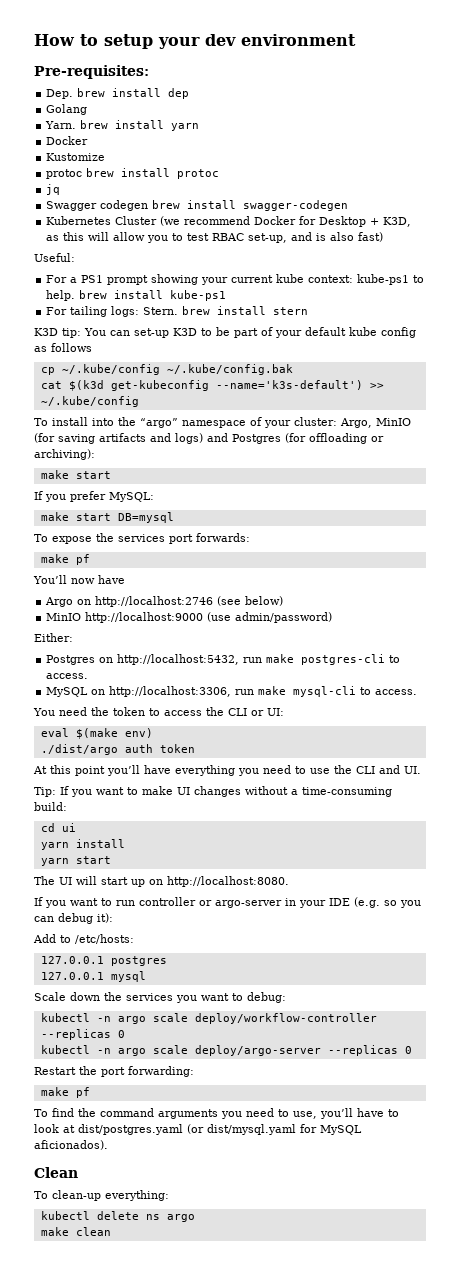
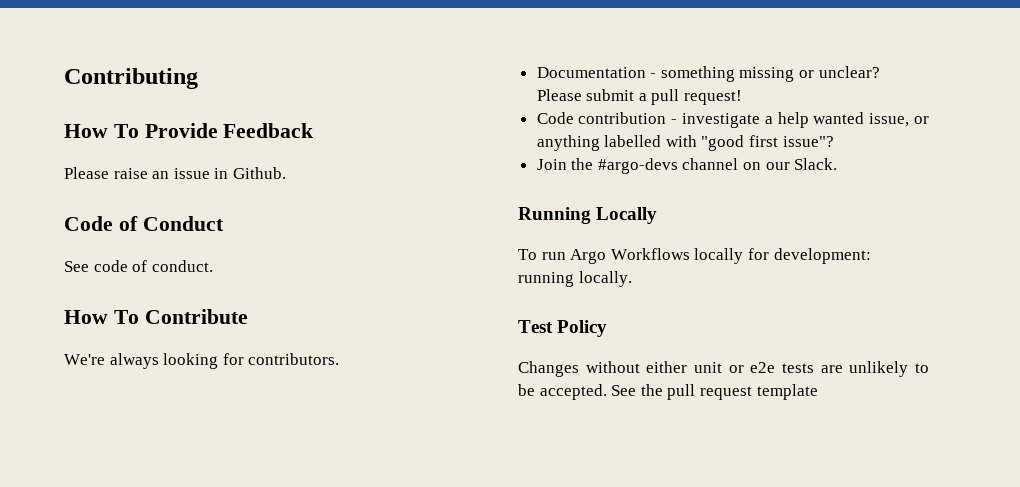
[34,34,356,49] [34,65,149,79] [46,88,190,99] [46,104,88,115] [45,120,200,131] [46,136,89,145] [46,153,106,161] [46,168,220,179] [46,184,61,195] [46,200,349,211] [46,216,412,227] [46,232,384,243] [34,253,75,262] [46,274,425,285] [46,290,227,301] [46,306,309,317] [34,327,416,338] [34,343,92,352] [40,364,293,375] [40,380,384,391] [40,396,139,407] [34,417,411,428] [34,433,384,444] [34,449,95,460] [40,470,111,479] [34,491,154,502] [40,512,174,523] [34,533,250,544] [40,554,90,565] [33,575,125,584] [45,596,284,607] [46,612,333,623] [34,633,73,642] [46,654,401,665] [46,673,89,679] [46,686,418,697] [33,707,284,716] [40,728,153,739] [40,744,195,755] [33,765,421,776] [34,786,392,797] [34,802,67,811] [40,823,76,832] [40,839,125,850] [40,856,111,866] [34,876,289,887] [34,897,421,908] [34,913,113,924] [33,934,134,944] [40,956,167,966] [40,971,146,982] [34,992,286,1003] [40,1013,377,1024] [40,1029,125,1040] [40,1045,412,1056] [34,1066,194,1077] [40,1087,90,1098] [34,1108,399,1119] [34,1124,362,1135] [34,1140,108,1150] [34,1167,78,1178] [34,1190,169,1201] [40,1211,195,1222] [40,1227,111,1236] How to setup your dev environment // Pre-requisites: // Dep. brew install dep // Golang // Yarn. brew install yarn // Docker // Kustomize // protoc brew install protoc // jq // Swagger codegen brew install swagger-codegen // Kubernetes Cluster (we recommend Docker for Desktop + K3D, as this will allow you to test RBAC set-up, and is also fast) // Useful: // For a PS1 prompt showing your current kube context: kube-ps1 to help. brew install kube-ps1 // For tailing logs: Stern. brew install stern // K3D tip: You can set-up K3D to be part of your default kube config as follows // cp ~/.kube/config ~/.kube/config.bak // cat $(k3d get-kubeconfig --name='k3s-default') >> ~/.kube/config // To install into the “argo” namespace of your cluster: Argo, MinIO (for saving artifacts and logs) and Postgres (for offloading or archiving): // make start // If you prefer MySQL: // make start DB=mysql // To expose the services port forwards: // make pf // You’ll now have // Argo on http://localhost:2746 (see below) // MinIO http://localhost:9000 (use admin/password) // Either: // Postgres on http://localhost:5432, run make postgres-cli to access. // MySQL on http://localhost:3306, run make mysql-cli to access. // You need the token to access the CLI or UI: // eval $(make env) // ./dist/argo auth token // At this point you’ll have everything you need to use the CLI and UI. // Tip: If you want to make UI changes without a time-consuming build: // cd ui // yarn install // yarn start // The UI will start up on http://localhost:8080. // If you want to run controller or argo-server in your IDE (e.g. so you can debug it): // Add to /etc/hosts: // 127.0.0.1 postgres // 127.0.0.1 mysql // Scale down the services you want to debug: // kubectl -n argo scale deploy/workflow-controller --replicas 0 // kubectl -n argo scale deploy/argo-server --replicas 0 // Restart the port forwarding: // make pf // To find the command arguments you need to use, you’ll have to look at dist/postgres.yaml (or dist/mysql.yaml for MySQL aficionados). // Clean // To clean-up everything: // kubectl delete ns argo // make clean -> [64,68,198,89] [64,123,314,138] [64,167,286,179] [64,216,224,231] [64,260,213,272] [64,309,248,324] [64,353,340,369] [536,66,880,82] [536,89,743,105] [536,112,929,128] [536,135,834,151] [536,158,838,174] [518,207,658,224] [518,248,871,264] [518,271,632,287] [518,320,608,337] [518,361,929,377] [518,384,818,400] Contributing // How To Provide Feedback // Please raise an issue in Github. // Code of Conduct // See code of conduct. // How To Contribute // We're always looking for contributors. // Documentation - something missing or unclear? Please submit a pull request! // Code contribution - investigate a help wanted issue, or anything labelled with "good first issue"? // Join the #argo-devs channel on our Slack. // Running Locally // To run Argo Workflows locally for development: running locally. // Test Policy // Changes without either unit or e2e tests are unlikely to be accepted. See the pull request template

